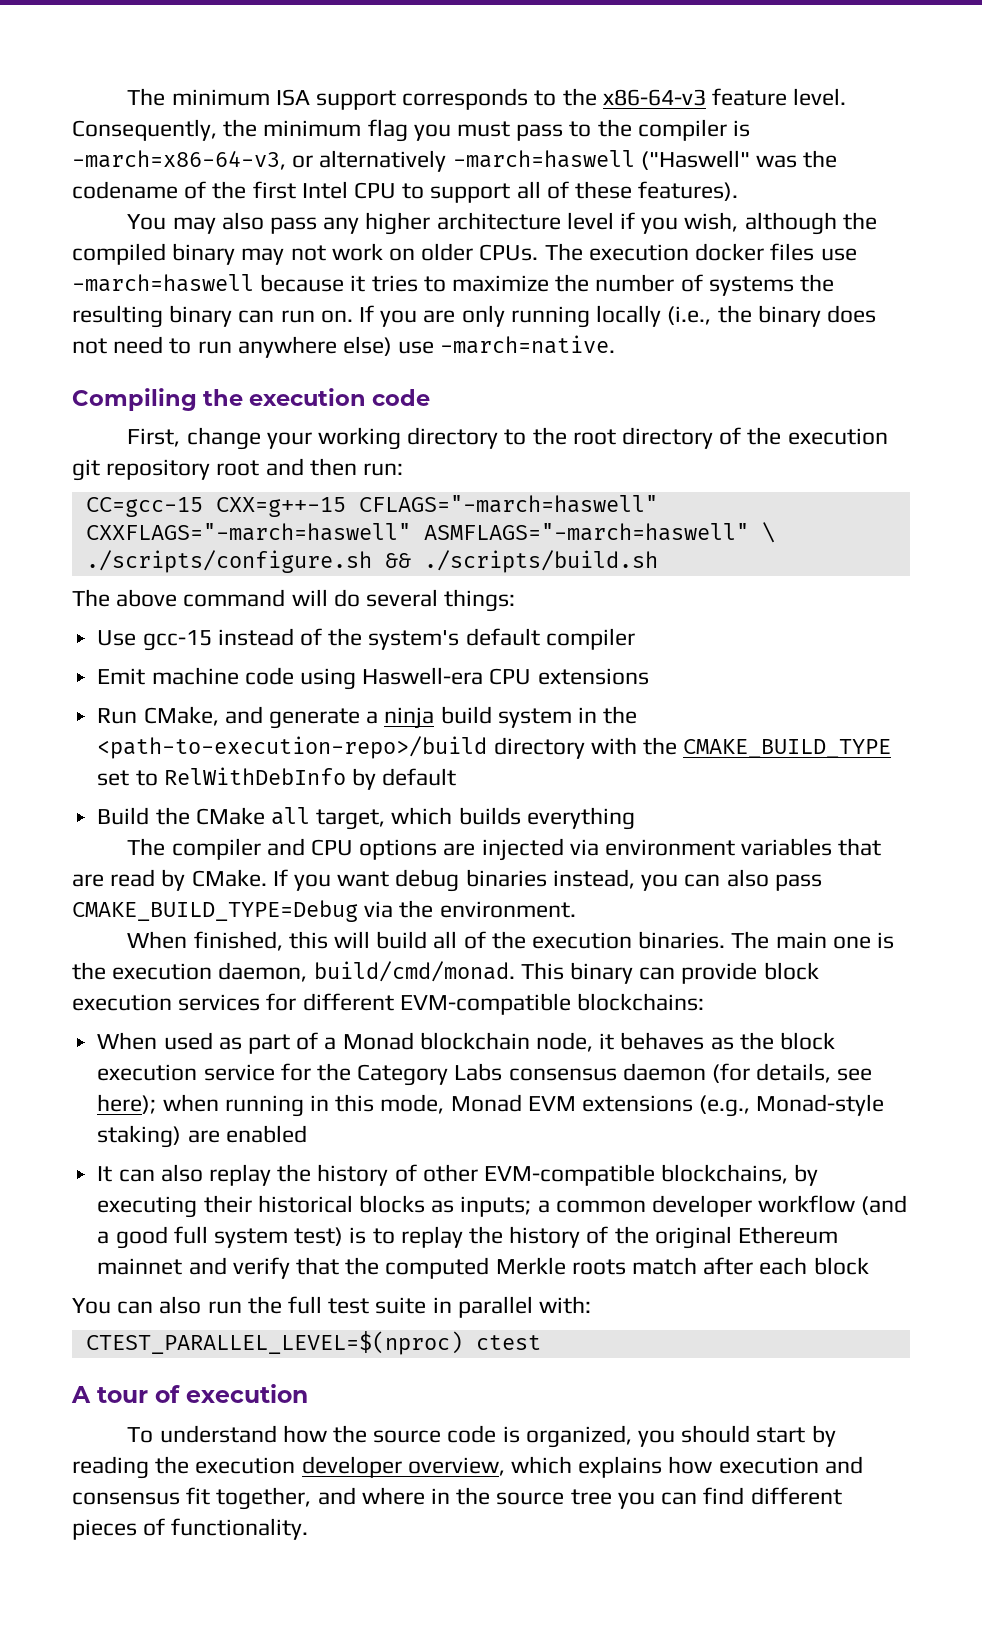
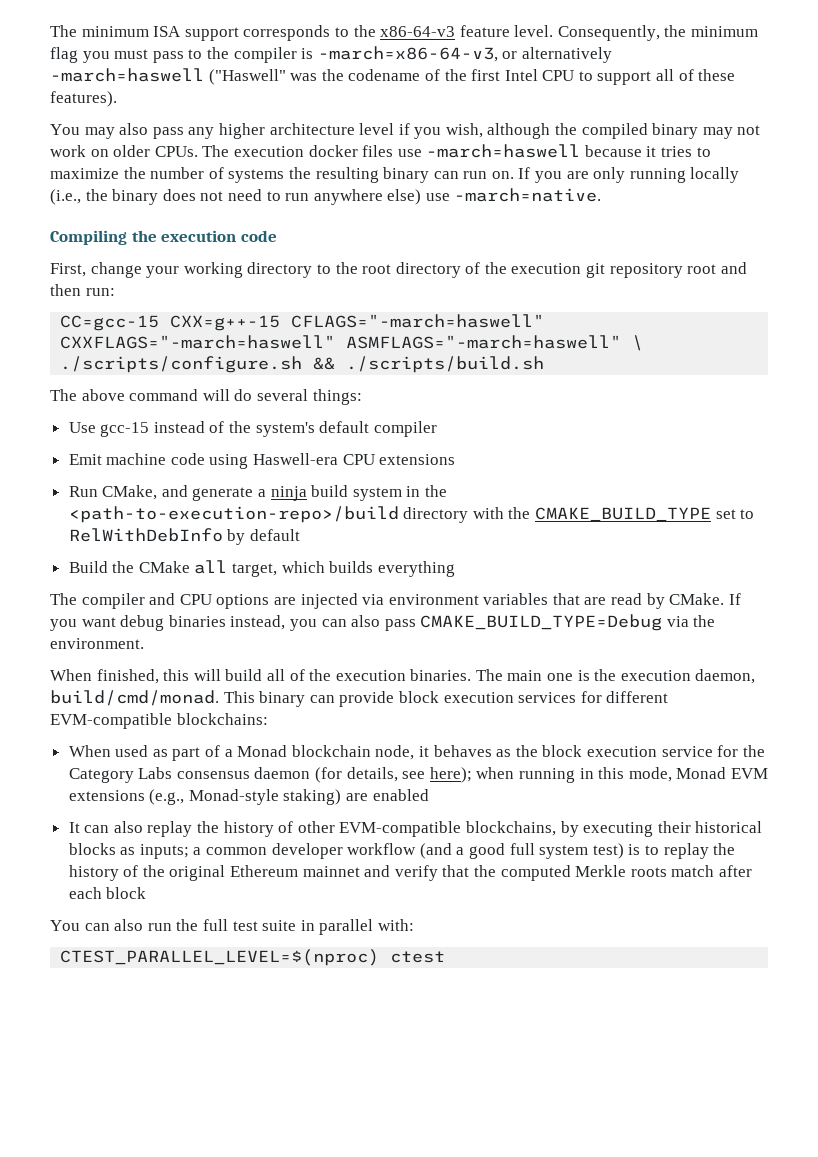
[71,1384,308,1403] [127,1425,836,1448] [72,1456,863,1479] [72,1487,842,1510] [72,1518,309,1540] // A tour of execution // To understand how the source code is organized, you should start by reading the execution developer overview, which explains how execution and consensus fit together, and where in the source tree you can find different pieces of functionality. -> (446, 957) none

